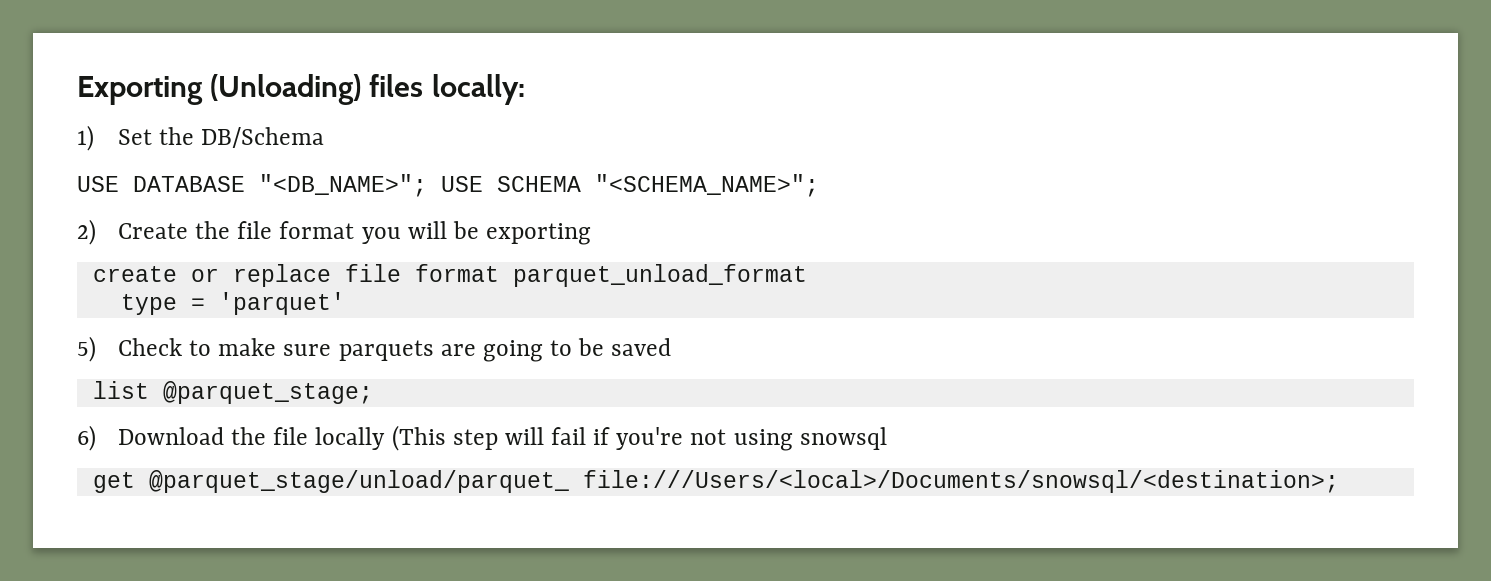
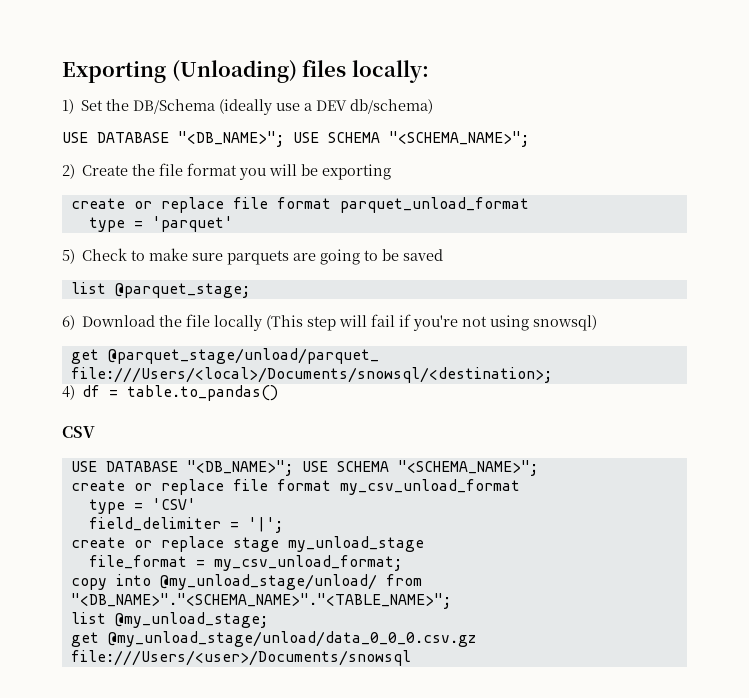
(325, 137) none -> [219,99,434,115] (ideally use a DEV db/schema)
[799,427,887,450] snowsql -> [533,315,598,331] snowsql)
(1339, 481) none -> [62,385,279,401] [62,426,95,438] [70,460,538,476] [70,479,520,495] [88,498,196,514] [88,517,283,533] [70,536,424,552] [88,555,402,571] [70,574,422,590] [70,593,451,609] [70,612,268,628] [70,631,476,647] [70,650,411,666] // 4) df = table.to_pandas() // CSV // USE DATABASE "<DB_NAME>"; USE SCHEMA "<SCHEMA_NAME>"; // create or replace file format my_csv_unload_format // type = 'CSV' // field_delimiter = '|'; // create or replace stage my_unload_stage // file_format = my_csv_unload_format; // copy into @my_unload_stage/unload/ from "<DB_NAME>"."<SCHEMA_NAME>"."<TABLE_NAME>"; // list @my_unload_stage; // get @my_unload_stage/unload/data_0_0_0.csv.gz file:///Users/<user>/Documents/snowsql

